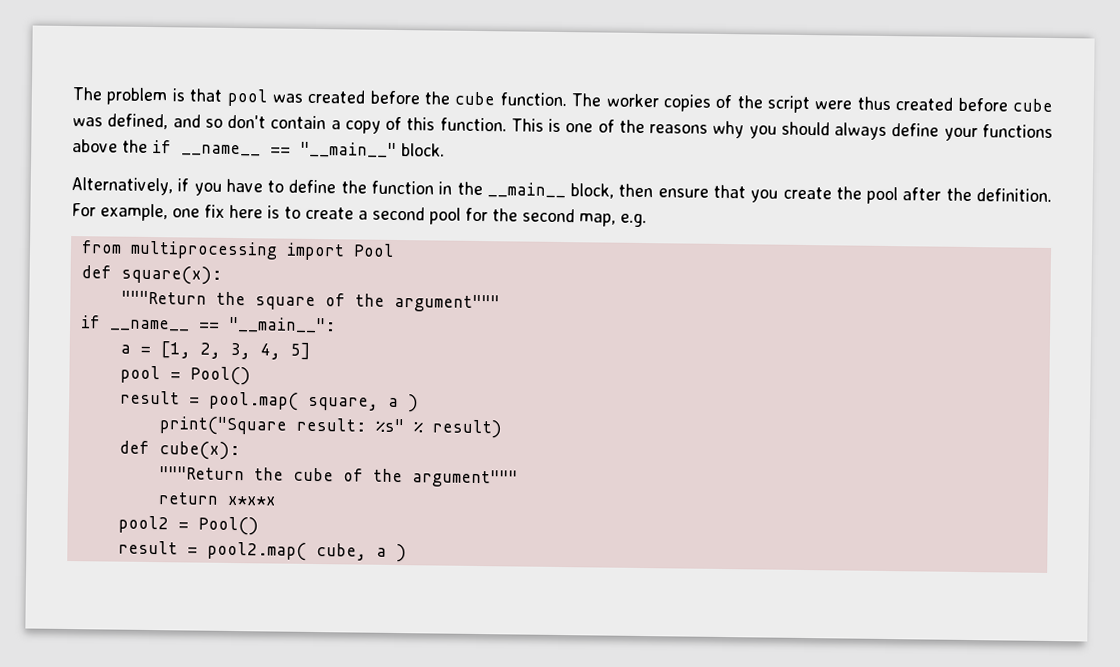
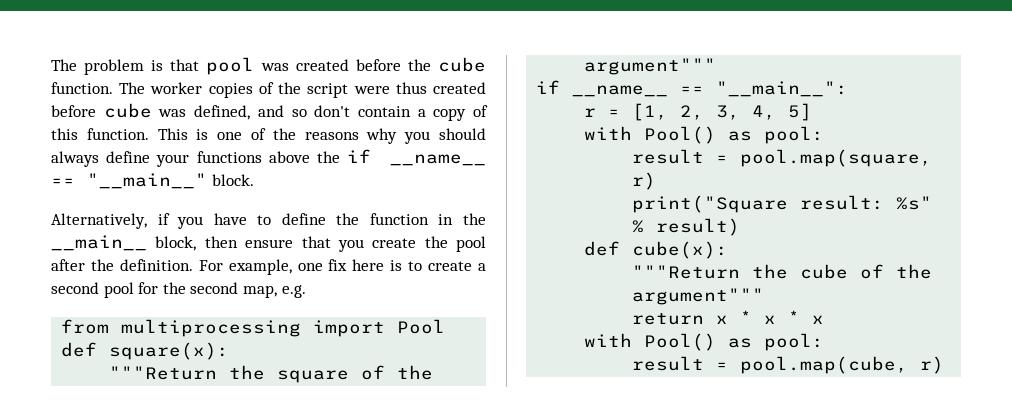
[119,344,131,354] a -> [584,108,597,117] r
[119,365,251,386] [119,390,419,413] pool = Pool() // result = pool.map( square, a ) -> [584,126,825,144] [632,149,933,167] [632,172,657,190] with Pool() as pool: // result = pool.map(square, r)
[226,495,276,506] [117,515,259,536] [117,540,407,563] x*x*x // pool2 = Pool() // result = pool2.map( cube, a ) -> [716,310,825,324] [584,333,825,351] [632,356,945,374] x * x * x // with Pool() as pool: // result = pool.map(cube, r)

